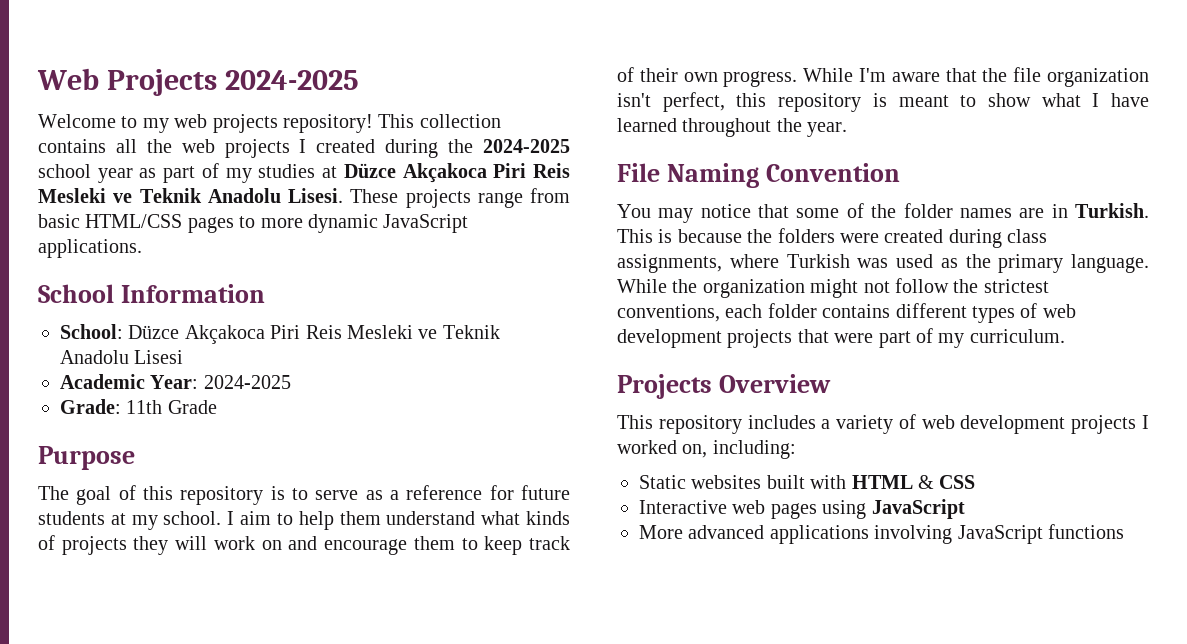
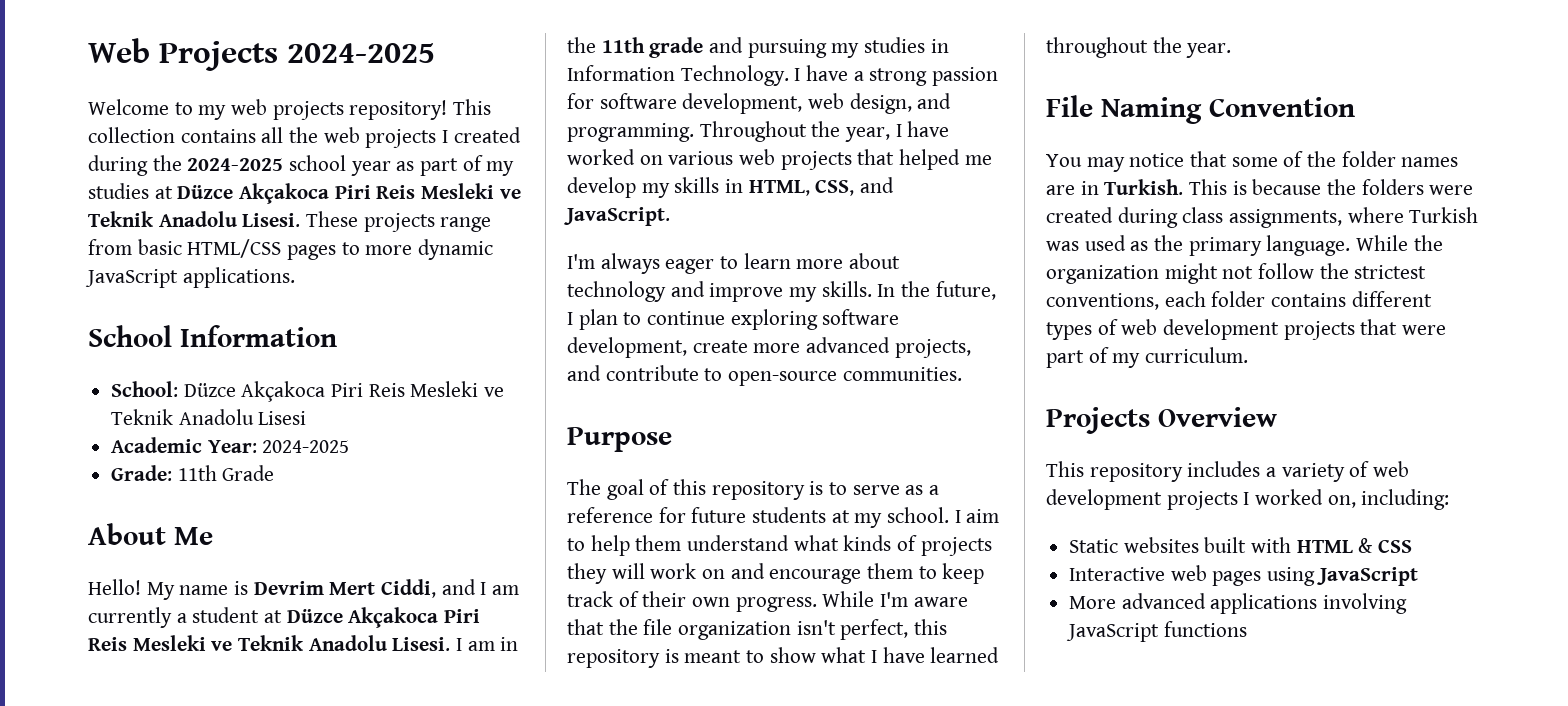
(217, 407) none -> [88,523,213,545] [88,579,520,600] [88,607,481,628] [88,635,519,651] [567,37,949,58] [567,65,999,86] [567,93,952,114] [567,121,950,142] [567,149,992,170] [567,177,895,198] [564,207,670,226] [567,253,901,274] [567,281,996,302] [567,309,900,330] [567,337,971,358] [567,365,962,386] // About Me // Hello! My name is Devrim Mert Ciddi, and I am currently a student at Düzce Akçakoca Piri Reis Mesleki ve Teknik Anadolu Lisesi. I am in the 11th grade and pursuing my studies in Information Technology. I have a strong passion for software development, web design, and programming. Throughout the year, I have worked on various web projects that helped me develop my skills in HTML, CSS, and JavaScript. // I'm always eager to learn more about technology and improve my skills. In the future, I plan to continue exploring software development, create more advanced projects, and contribute to open-source communities.

